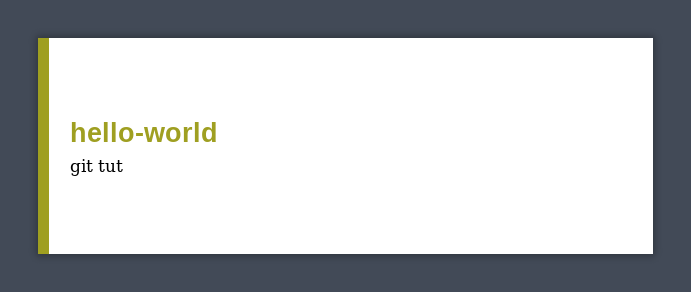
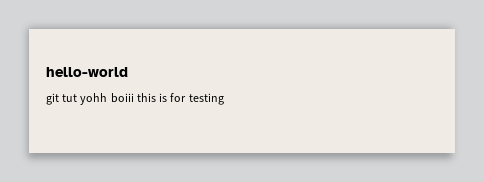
(123, 166) none -> [80,93,224,105] yohh boiii this is for testing

